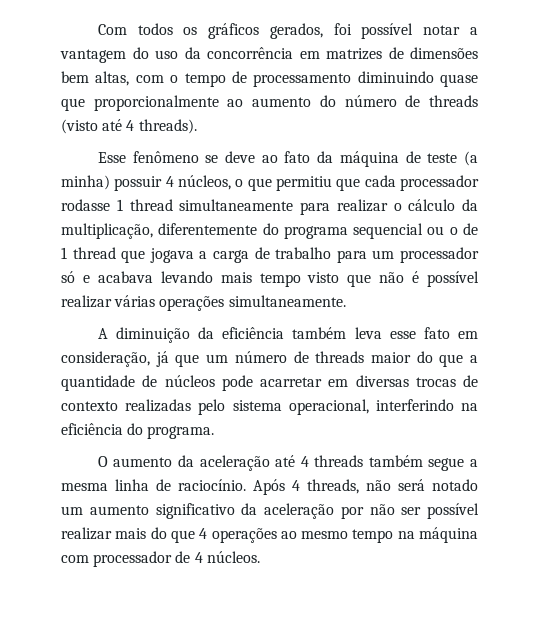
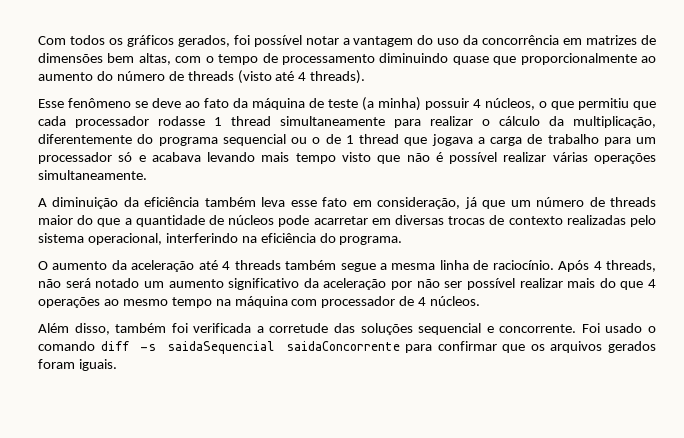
(260, 557) none -> [38,323,656,335] [38,341,657,354] [38,359,117,371] // Além disso, também foi verificada a corretude das soluções sequencial e concorrente. Foi usado o comando diff -s saidaSequencial saidaConcorrente para confirmar que os arquivos gerados foram iguais.

